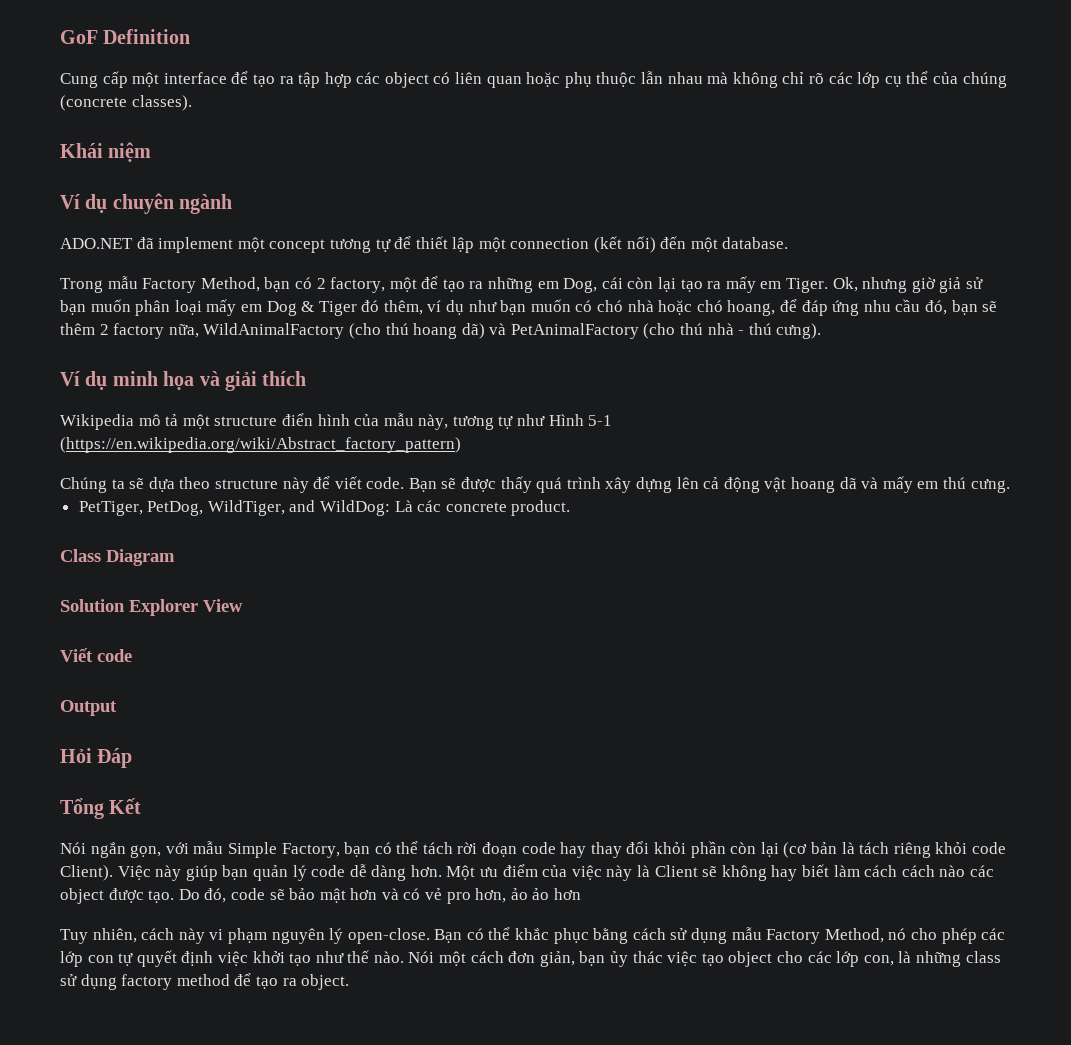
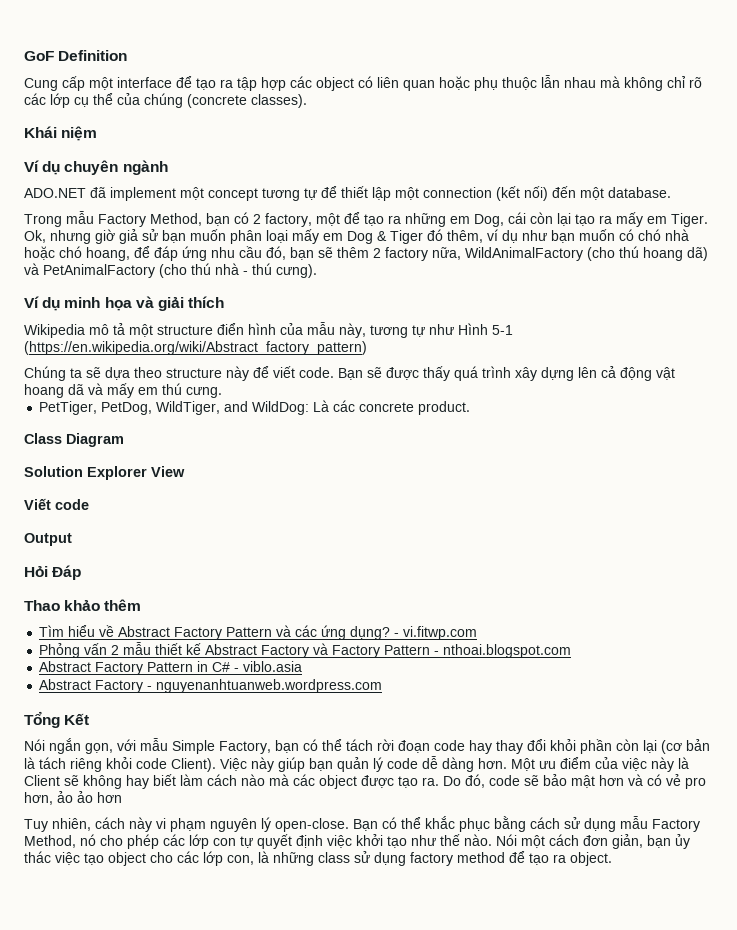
(133, 758) none -> [24,599,142,611] [39,625,478,640] [39,642,572,658] [39,661,303,675] [39,679,383,693] // Thao khảo thêm // Tìm hiểu về Abstract Factory Pattern và các ứng dụng? - vi.fitwp.com // Phỏng vấn 2 mẫu thiết kế Abstract Factory và Factory Pattern - nthoai.blogspot.com // Abstract Factory Pattern in C# - viblo.asia // Abstract Factory - nguyenanhtuanweb.wordpress.com
[901,865,966,877] cách nào -> [241,774,289,786] nào mà
[148,890,175,903] tạo. -> [398,776,439,788] tạo ra.

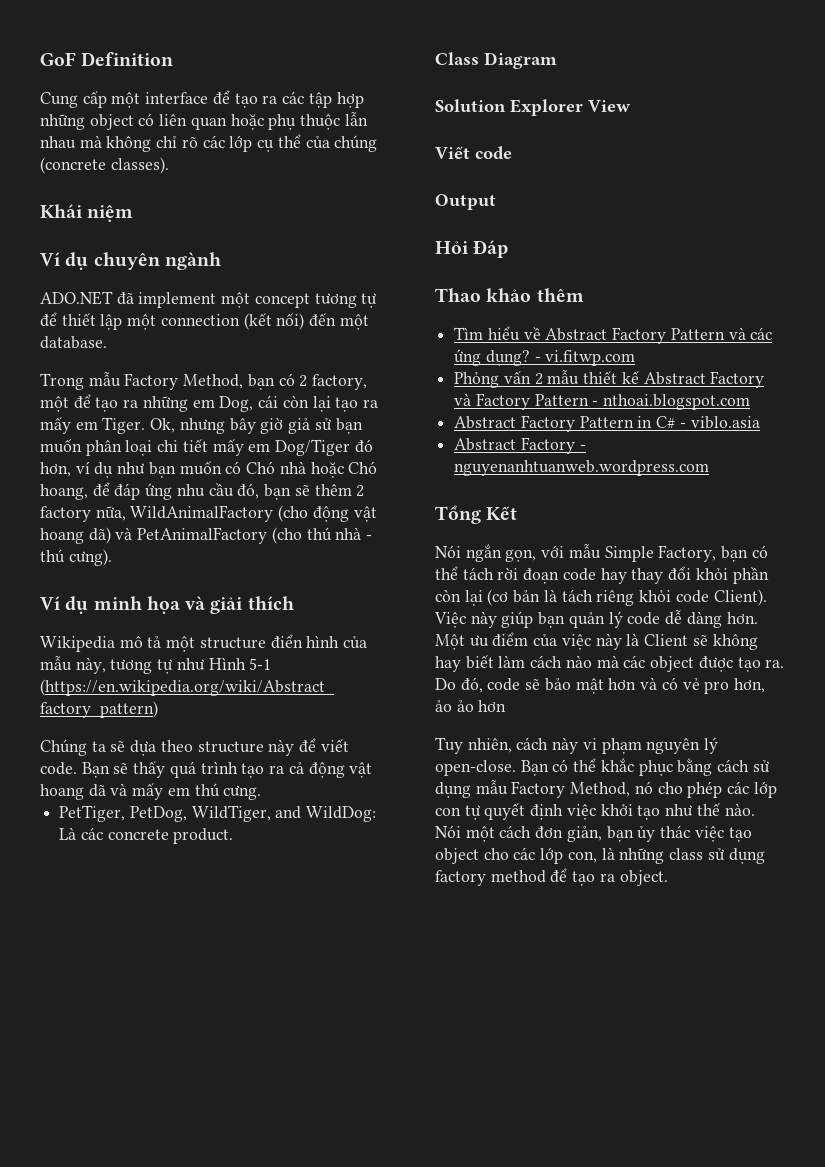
(233, 83) none -> [282,91,305,104] các
[290,76,312,88] các -> [40,114,85,130] những
(91, 237) none -> [229,418,256,434] bây
[292,229,483,244] mấy em Dog & Tiger đó thêm, -> [157,439,373,456] [40,462,71,477] chi tiết mấy em Dog/Tiger đó hơn,
[638,229,661,241] chó -> [246,461,276,474] Chó
[59,246,82,258] chó -> [348,461,378,474] Chó
[619,246,639,258] thú -> [312,506,377,522] động vật
[386,367,419,380] được -> (129, 768) none
[515,367,597,381] xây dựng lên -> [241,763,285,778] tạo ra

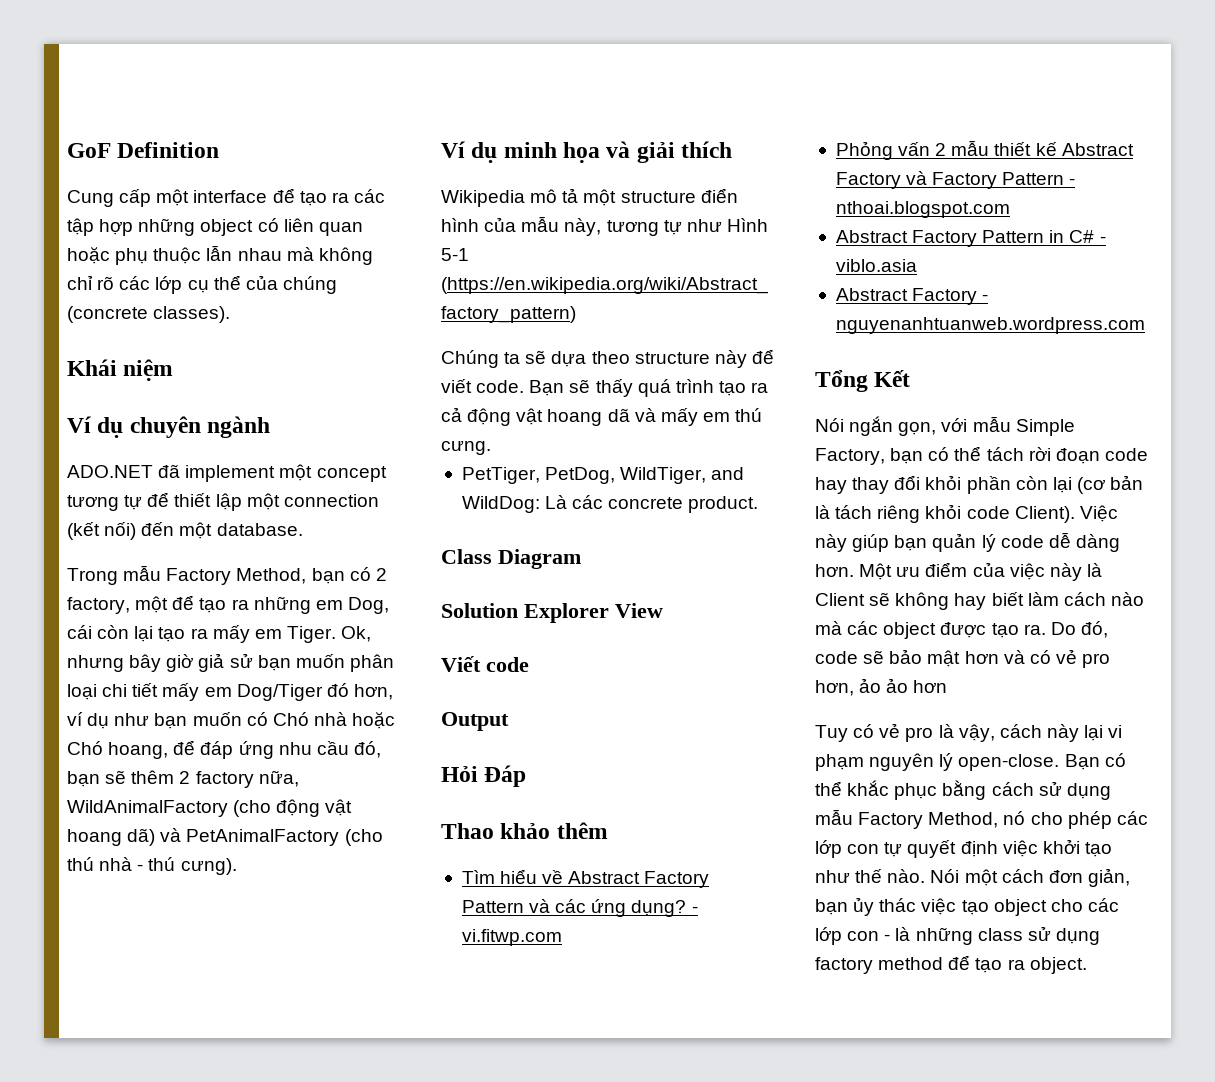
[467,738,512,753] nhiên, -> [853,723,995,742] có vẻ pro là vậy,
(579, 745) none -> [1084,725,1104,741] lại
[567,851,597,863] con, -> [847,931,891,941] con -

